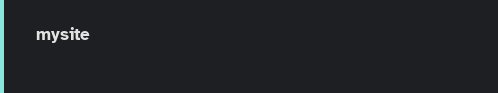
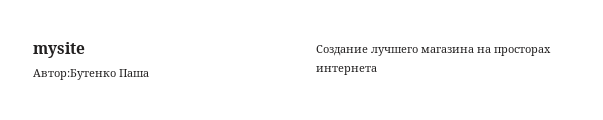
(90, 35) none -> [33,69,149,80] [316,45,551,56] [316,66,377,75] // Автор:Бутенко Паша // Создание лучшего магазина на просторах интернета

